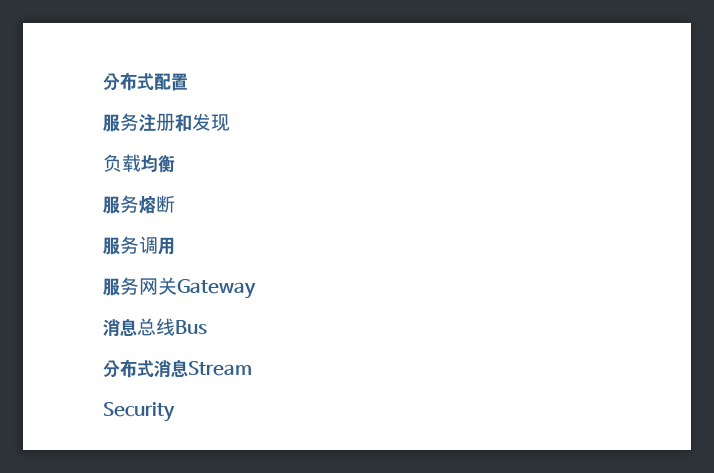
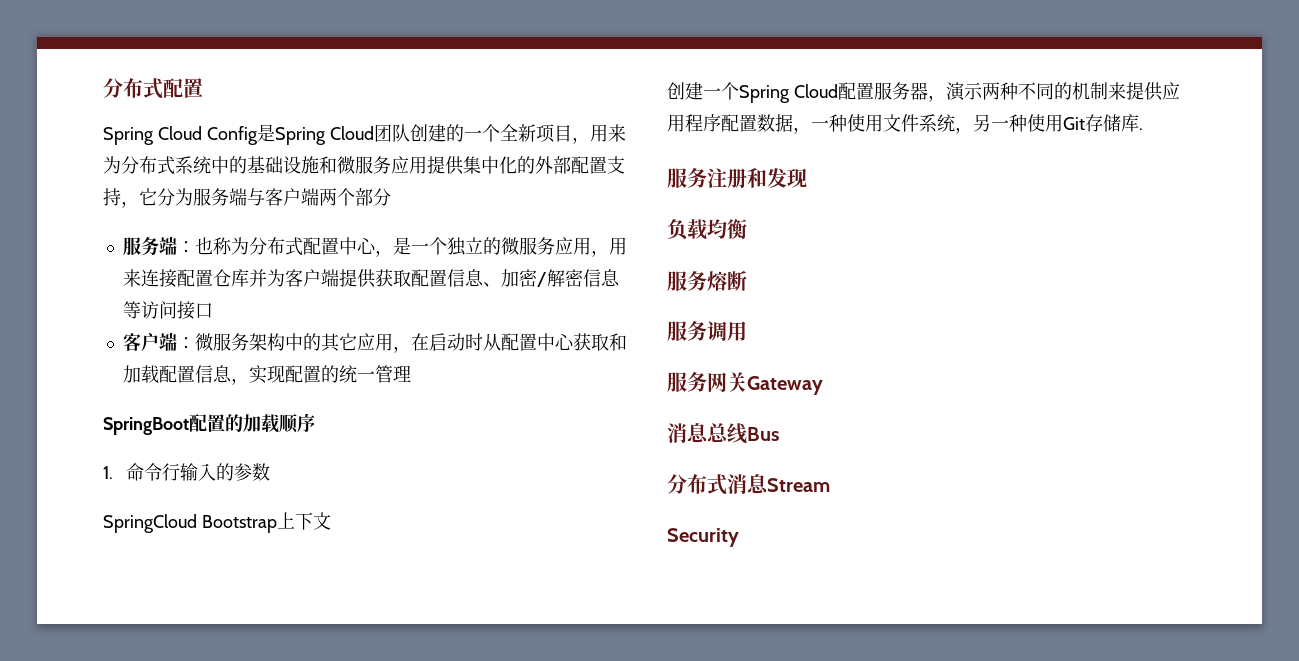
[103,72,188,91] 分布式配置 -> [103,78,203,99] [103,124,626,145] [103,156,625,175] [103,188,391,208] [122,236,627,257] [122,269,620,288] [122,301,213,320] [122,332,627,353] [122,365,411,385] [103,413,315,435] [103,463,270,481] [103,512,331,533] [667,82,1180,103] [667,114,1143,134] 分布式配置 // Spring Cloud Config是Spring Cloud团队创建的一个全新项目，用来为分布式系统中的基础设施和微服务应用提供集中化的外部配置支持，它分为服务端与客户端两个部分 // 服务端：也称为分布式配置中心，是一个独立的微服务应用，用来连接配置仓库并为客户端提供获取配置信息、加密/解密信息等访问接口 // 客户端：微服务架构中的其它应用，在启动时从配置中心获取和加载配置信息，实现配置的统一管理 // SpringBoot配置的加载顺序 // 1.命令行输入的参数 // SpringCloud Bootstrap上下文 // 创建一个Spring Cloud配置服务器，演示两种不同的机制来提供应用程序配置数据，一种使用文件系统，另一种使用Git存储库.

